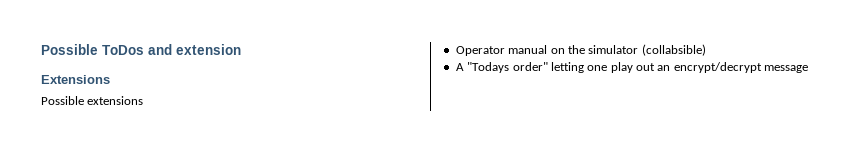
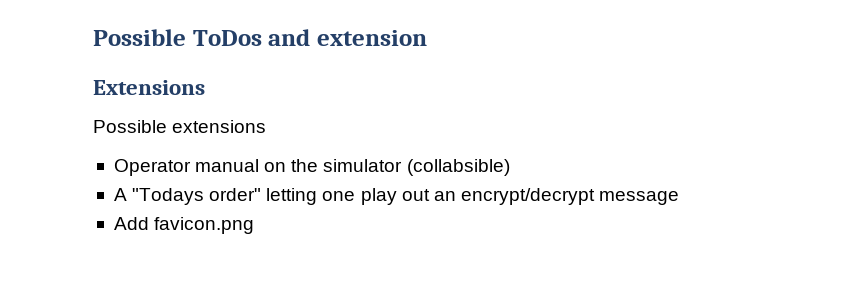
(809, 69) none -> [113,217,255,234] // Add favicon.png

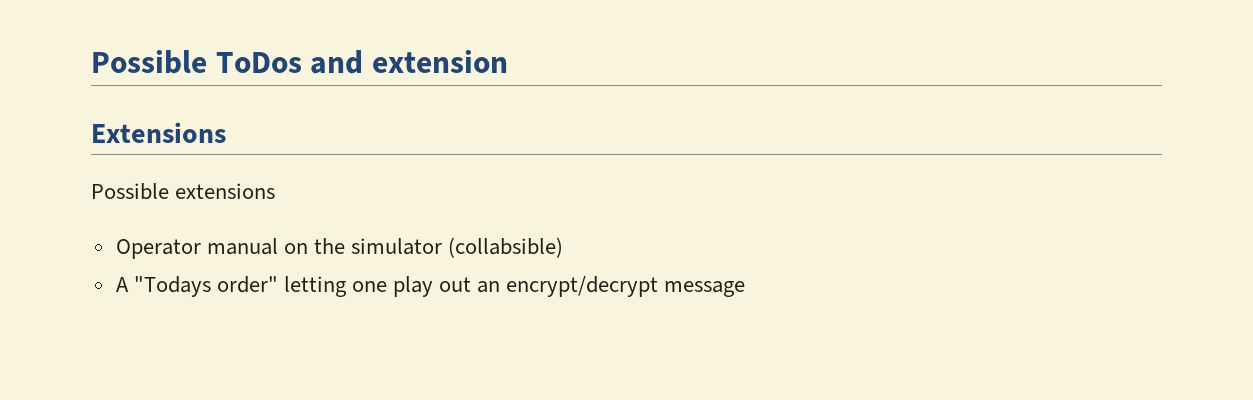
[113,217,255,234] // Add favicon.png -> (746, 289) none

